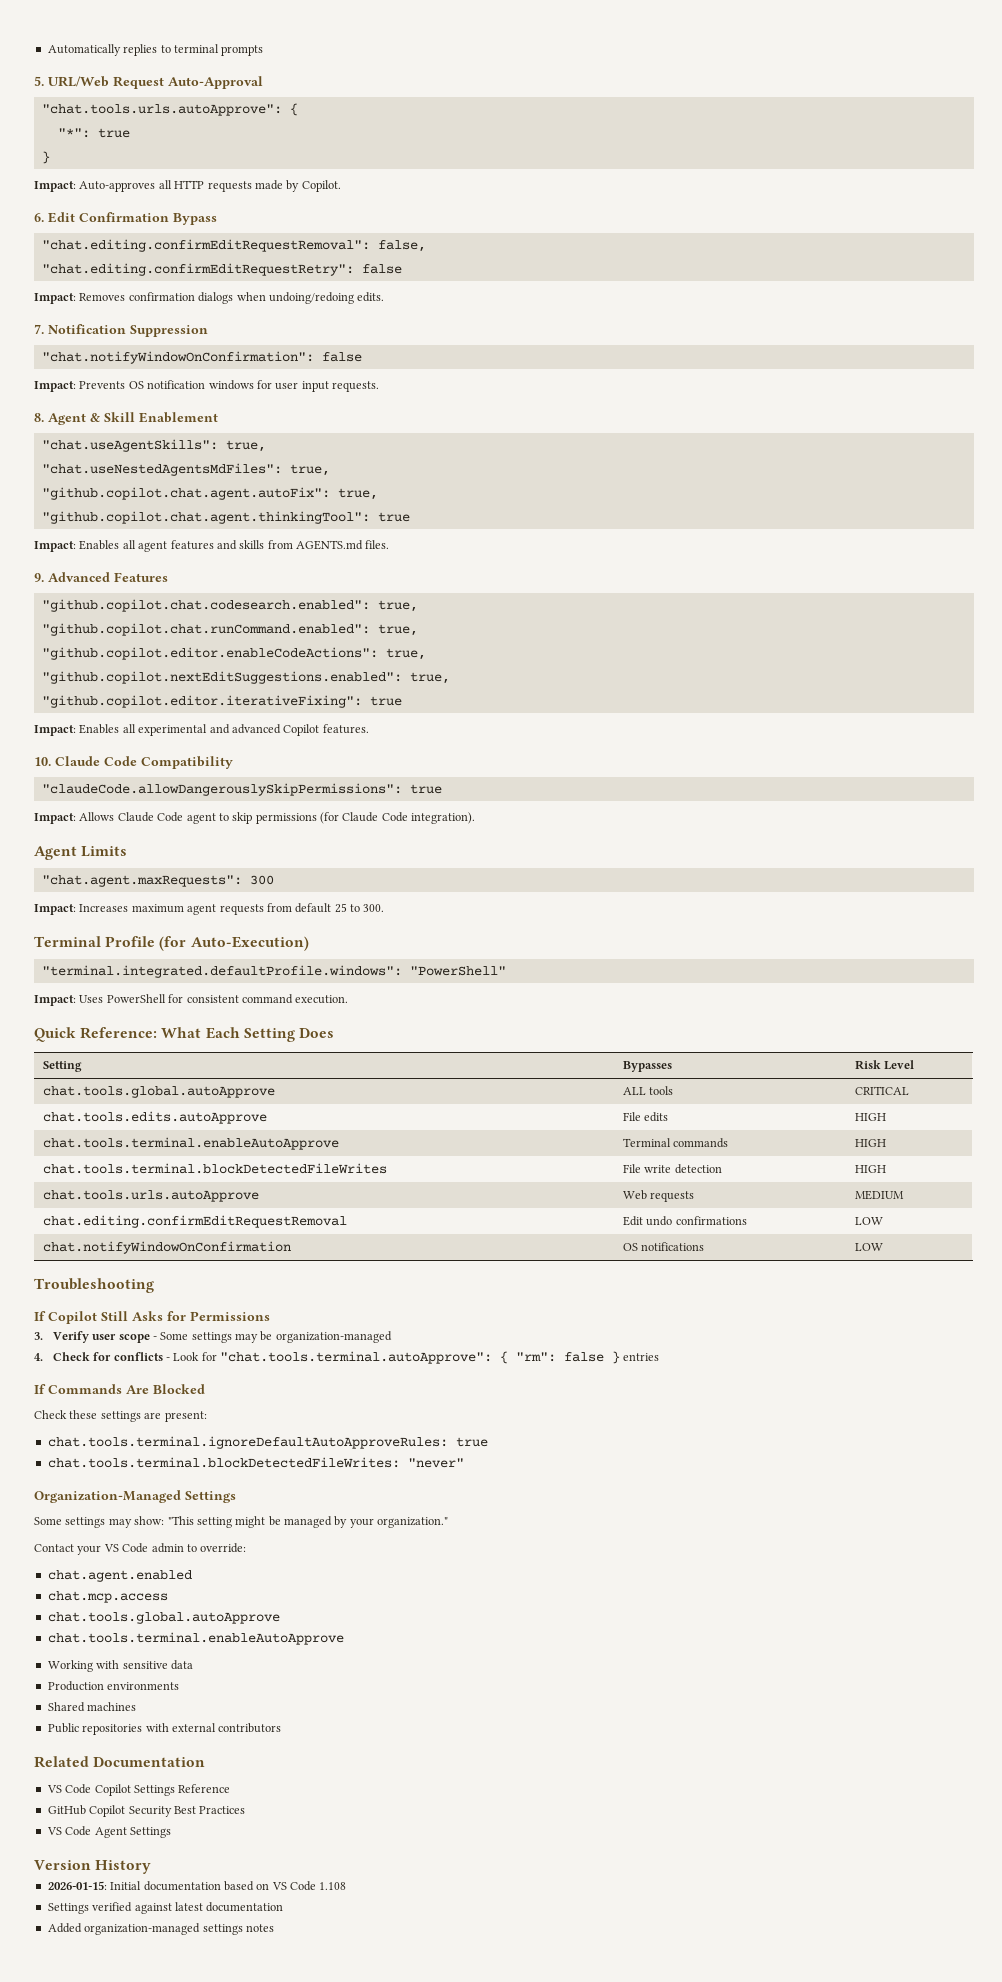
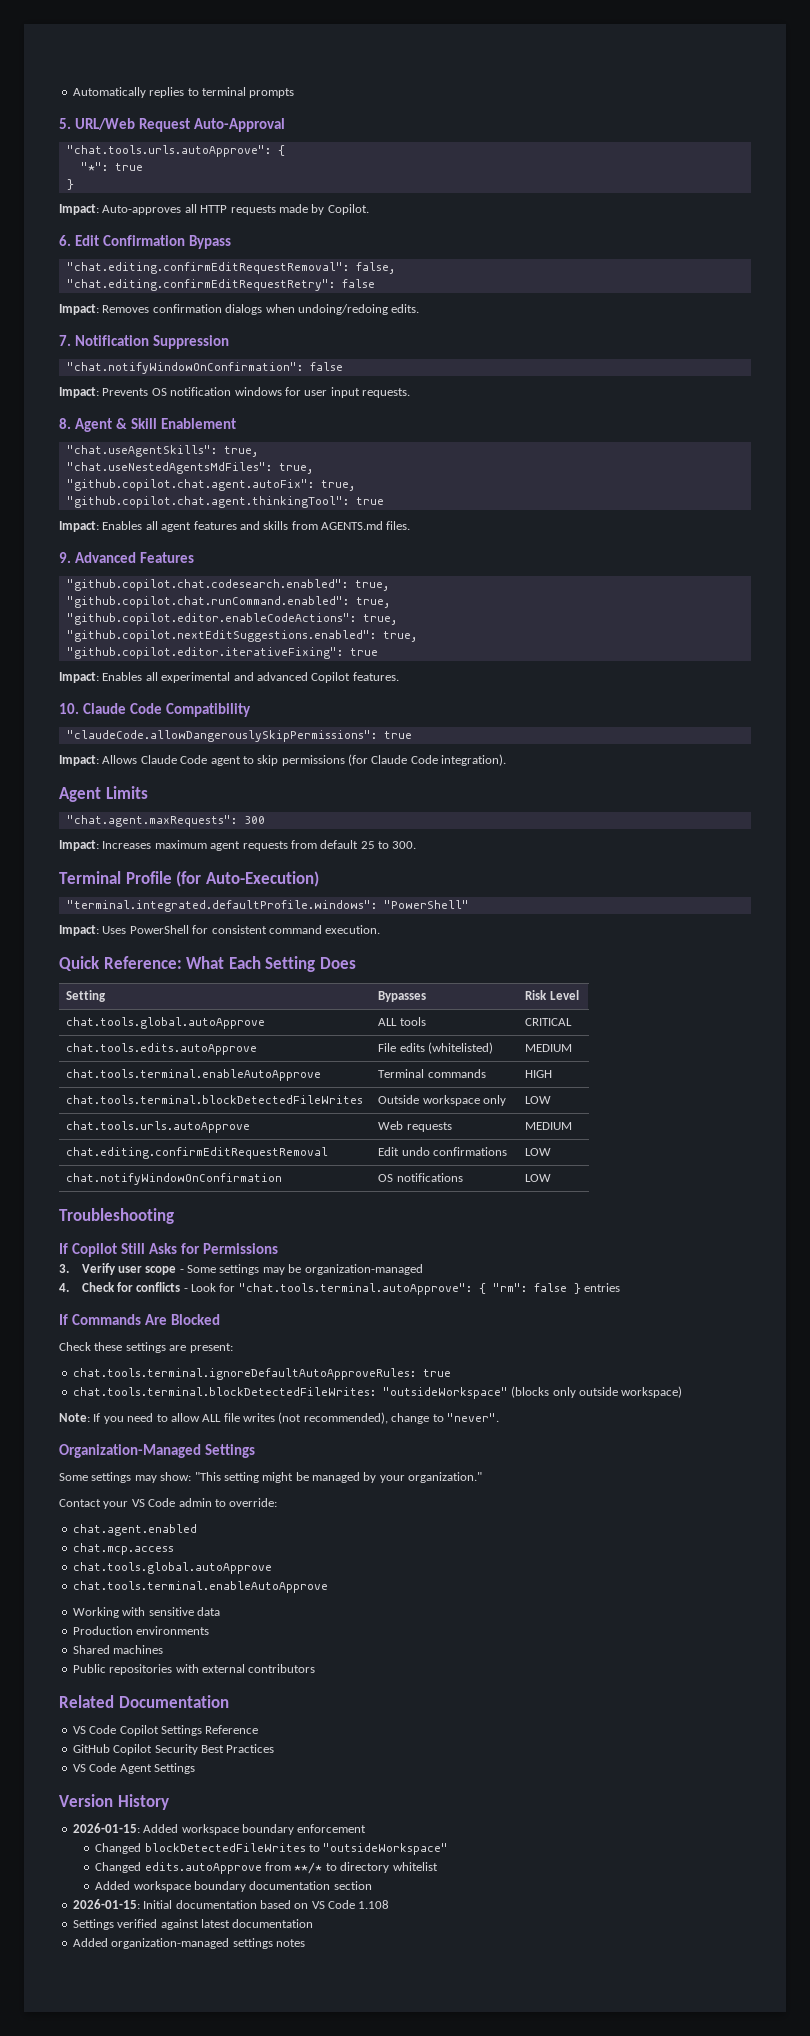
[854,1113,886,1121] | HIGH -> [428,1042,494,1054] [525,1044,573,1052] (whitelisted) | MEDIUM
[622,1164,722,1174] [854,1165,886,1173] File write detection | HIGH -> [378,1095,507,1106] [525,1096,552,1104] Outside workspace only | LOW
[407,1458,464,1468] "never" -> [382,1386,683,1399] [59,1412,499,1424] "outsideWorkspace" (blocks only outside workspace) // Note: If you need to allow ALL file writes (not recommended), change to "never".
(152, 1867) none -> [72,1823,367,1835] [95,1843,449,1855] [95,1862,438,1874] [95,1881,372,1892] // 2026-01-15: Added workspace boundary enforcement // Changed blockDetectedFileWrites to "outsideWorkspace" // Changed edits.autoApprove from **/* to directory whitelist // Added workspace boundary documentation section

